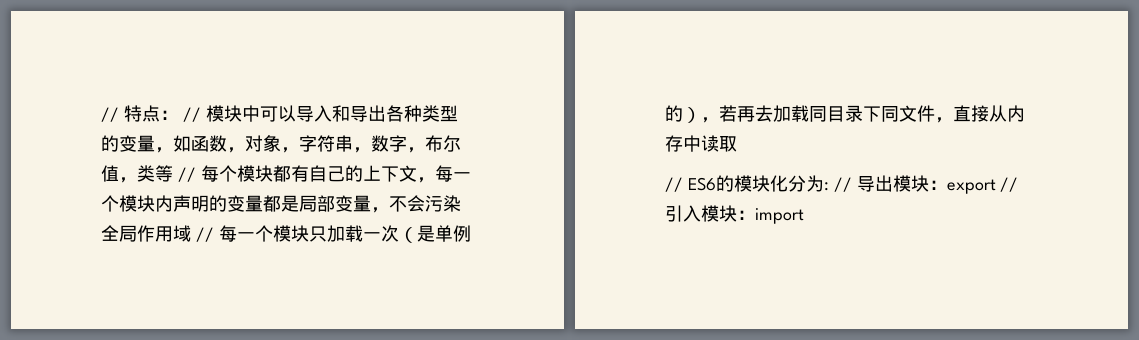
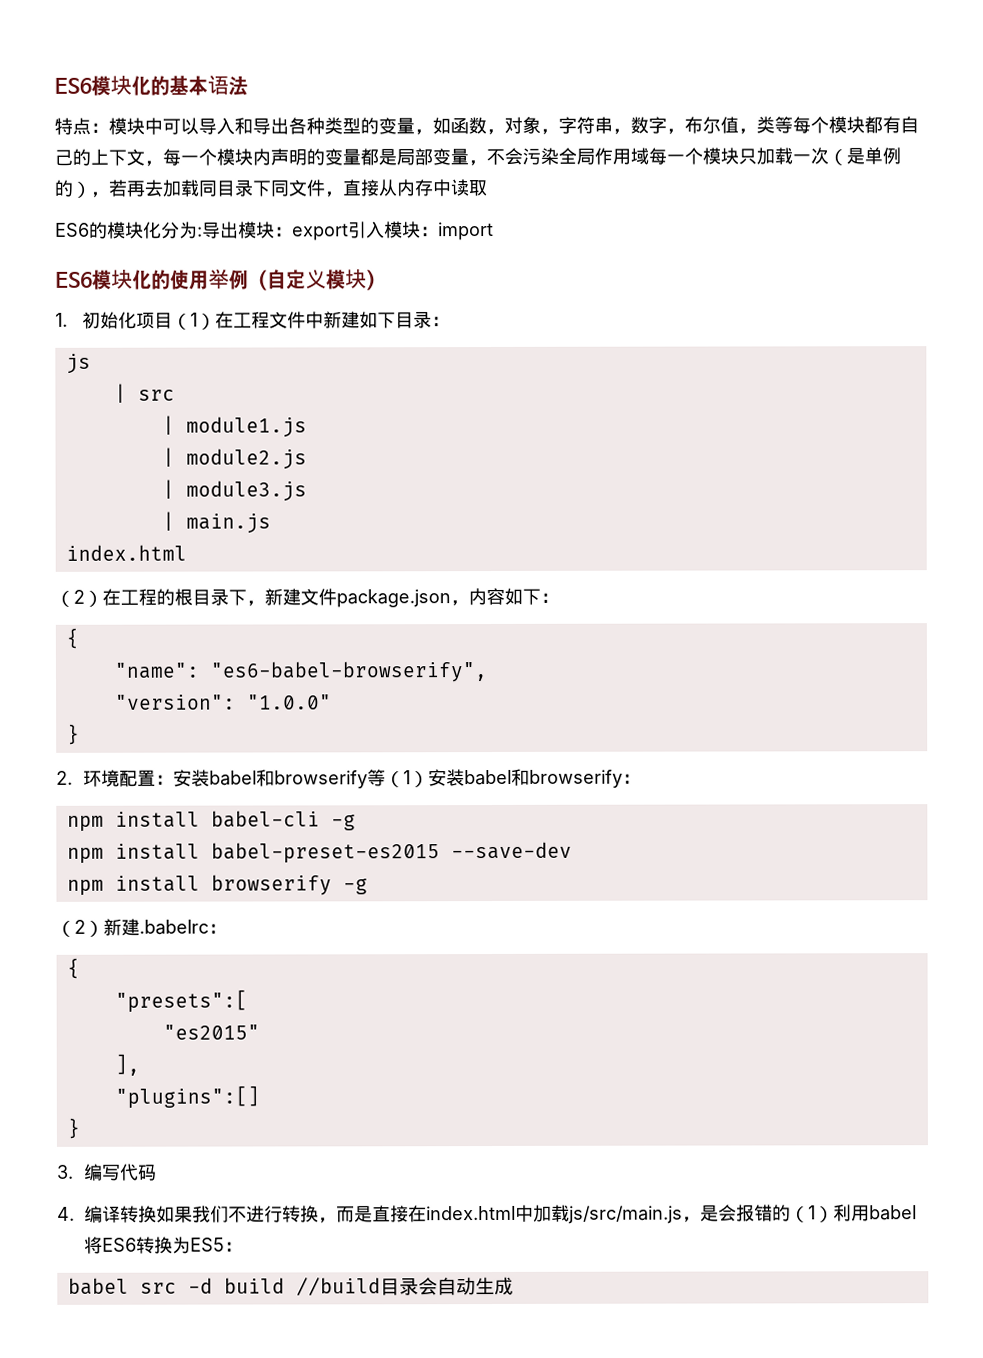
[101,105,201,122] // 特点： // -> [54,75,248,96] [54,117,109,135] ES6模块化的基本语法 // 特点：
[177,167,196,182] // -> (793, 125) none
[195,227,214,242] // -> (649, 156) none
[665,177,683,192] // -> (487, 188) none
[833,177,852,192] // -> (203, 231) none
[1000,177,1019,192] // -> (349, 232) none
(804, 216) none -> [55,268,386,291] [55,311,450,330] [65,353,91,374] [113,383,175,403] [161,415,307,438] [161,447,307,470] [161,479,307,502] [161,511,271,534] [65,544,187,561] [55,587,559,608] [65,627,79,649] [113,661,488,683] [114,694,332,710] [66,723,80,745] [56,768,641,789] [66,810,356,832] [66,841,572,864] [66,874,368,896] [56,918,227,937] [66,957,80,979] [114,989,248,1013] [162,1024,260,1040] [114,1053,140,1076] [114,1085,260,1109] [66,1117,80,1139] [57,1163,157,1181] [57,1204,917,1224] [83,1236,243,1254] [67,1276,514,1296] // ES6模块化的使用举例（自定义模块） // 1.初始化项目（1）在工程文件中新建如下目录： // js // | src // | module1.js // | module2.js // | module3.js // | main.js // index.html // （2）在工程的根目录下，新建文件package.json，内容如下： // { // "name": "es6-babel-browserify", // "version": "1.0.0" // } // 2.环境配置：安装babel和browserify等（1）安装babel和browserify： // npm install babel-cli -g // npm install babel-preset-es2015 --save-dev // npm install browserify -g // （2）新建.babelrc： // { // "presets":[ // "es2015" // ], // "plugins":[] // } // 3.编写代码 // 4.编译转换如果我们不进行转换，而是直接在index.html中加载js/src/main.js，是会报错的（1）利用babel将ES6转换为ES5： // babel src -d build //build目录会自动生成

